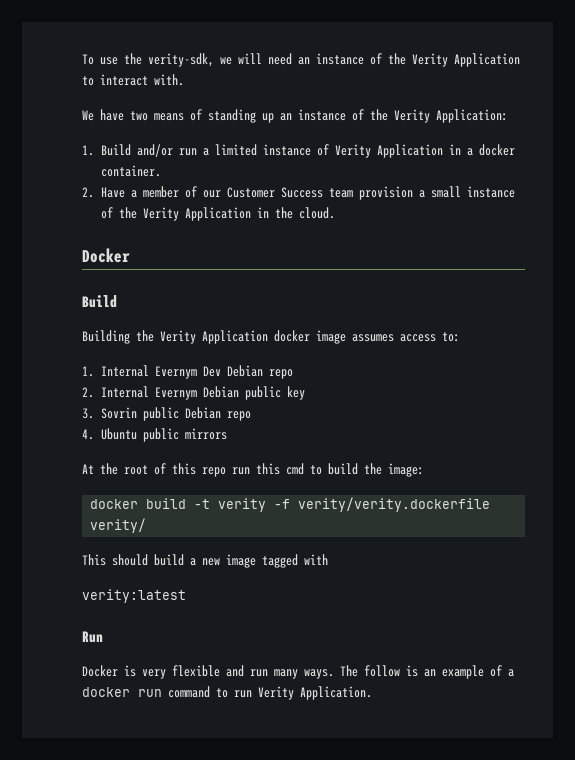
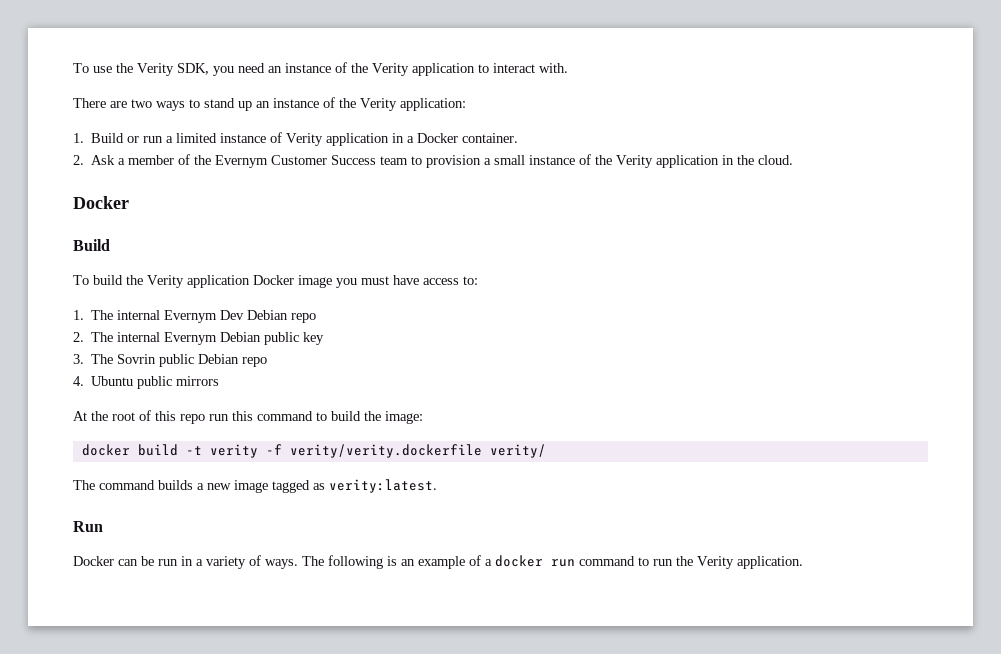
[148,53,262,67] verity-sdk, we will -> [137,63,234,76] Verity SDK, you
[454,53,520,67] Application -> [412,63,475,76] application
[82,109,256,123] We have two means of standing -> [73,98,235,111] There are two ways to stand
[436,109,508,123] Application: -> [400,98,466,111] application:
[136,144,173,157] and/or -> [127,136,140,143] or
[376,144,515,158] Application in a docker -> [326,133,459,146] application in a Docker
[100,187,125,198] Have -> [91,155,116,165] Ask
[202,190,221,198] our -> [194,155,269,168] the Evernym
(353, 193) none -> [411,156,423,165] to
[184,207,251,221] Application -> [656,155,720,168] application
[82,330,394,344] Building the Verity Application docker image assumes -> [73,275,419,288] To build the Verity application Docker image you must have
[100,365,149,377] Internal -> [91,310,161,320] The internal
[100,386,149,398] Internal -> [91,332,161,342] The internal
(94, 413) none -> [91,354,114,364] The
[286,463,304,475] cmd -> [257,411,313,421] command
[82,554,184,566] This should build -> [73,480,193,490] The command builds
[304,554,328,565] [82,589,186,603] with // verity:latest -> [313,479,437,493] as verity:latest.
[124,665,298,679] is very flexible and run many -> [118,555,261,569] can be run in a variety of
[364,665,400,677] follow -> [328,555,383,569] following
[258,686,372,700] Verity Application. -> [676,556,803,569] the Verity application.

